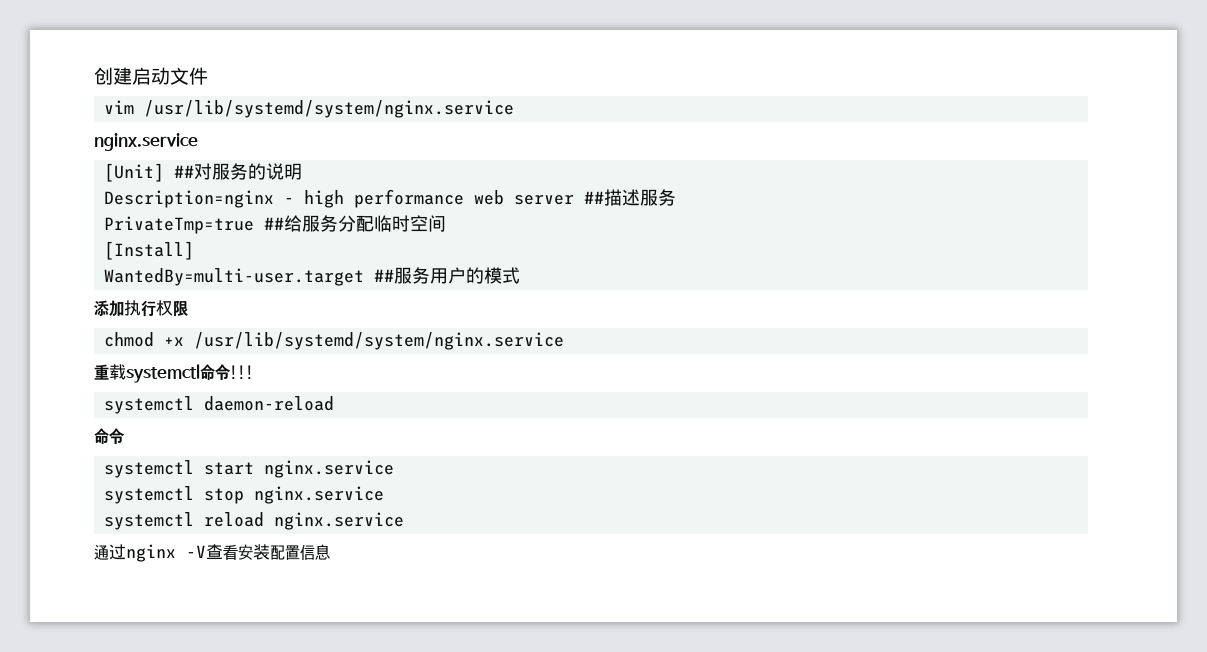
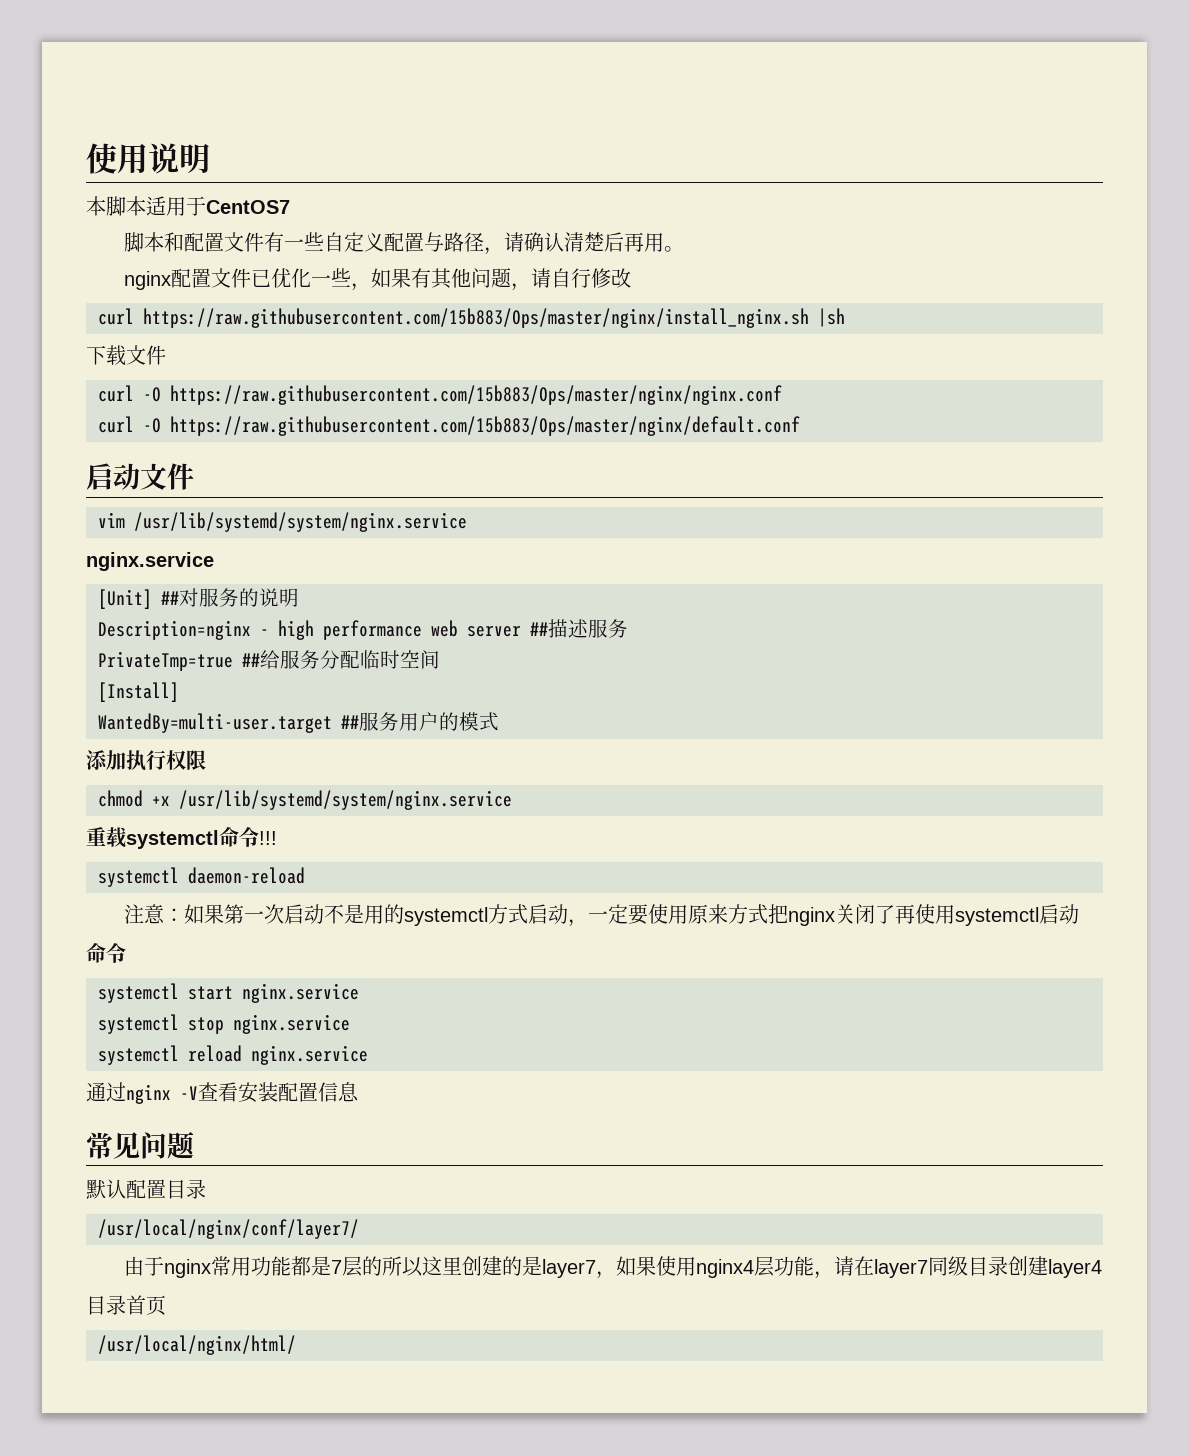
[94,67,132,85] 创建 -> [86,143,210,174] [86,196,290,216] [123,232,684,255] [123,268,631,291] [98,308,845,328] [86,345,166,366] [98,385,782,405] [98,416,800,436] 使用说明 // 本脚本适用于CentOS7 // 脚本和配置文件有一些自定义配置与路径，请确认清楚后再用。 // nginx配置文件已优化一些，如果有其他问题，请自行修改 // curl https://raw.githubusercontent.com/15b883/Ops/master/nginx/install_nginx.sh |sh // 下载文件 // curl -O https://raw.githubusercontent.com/15b883/Ops/master/nginx/nginx.conf // curl -O https://raw.githubusercontent.com/15b883/Ops/master/nginx/default.conf //
(335, 403) none -> [123,904,1079,927] // 注意：如果第一次启动不是用的systemctl方式启动，一定要使用原来方式把nginx关闭了再使用systemctl启动
(330, 552) none -> [86,1131,194,1159] [86,1179,206,1199] [98,1219,359,1239] [123,1256,1102,1279] [86,1295,166,1315] [98,1335,296,1355] // 常见问题 // 默认配置目录 // /usr/local/nginx/conf/layer7/ // 由于nginx常用功能都是7层的所以这里创建的是layer7，如果使用nginx4层功能，请在layer7同级目录创建layer4 // 目录首页 // /usr/local/nginx/html/

